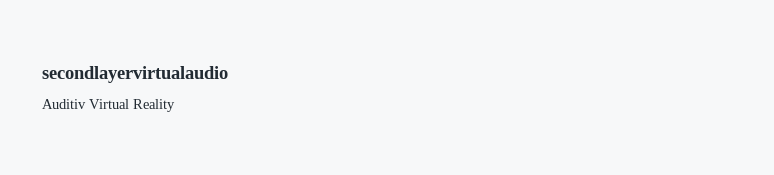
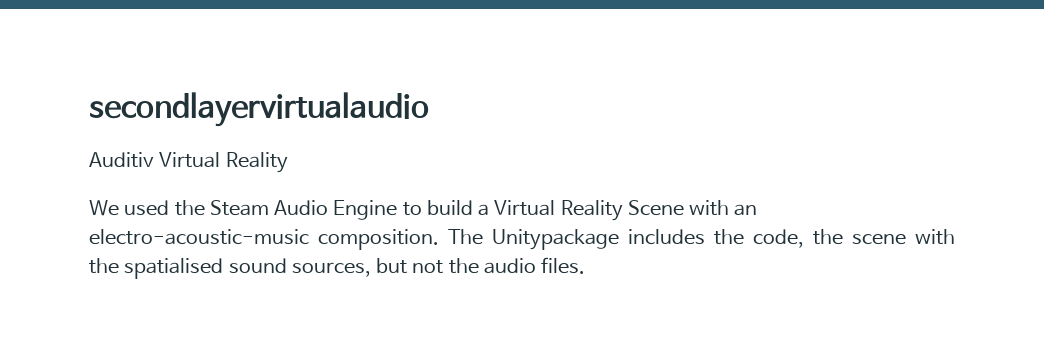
(175, 105) none -> [89,200,758,221] [89,229,955,250] [89,257,586,279] // We used the Steam Audio Engine to build a Virtual Reality Scene with an electro-acoustic-music composition. The Unitypackage includes the code, the scene with the spatialised sound sources, but not the audio files.

